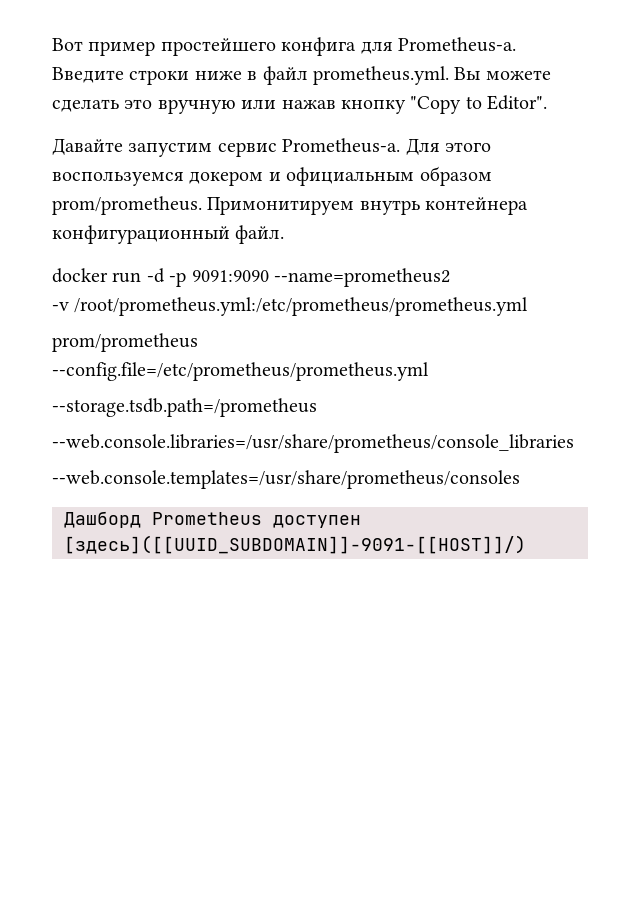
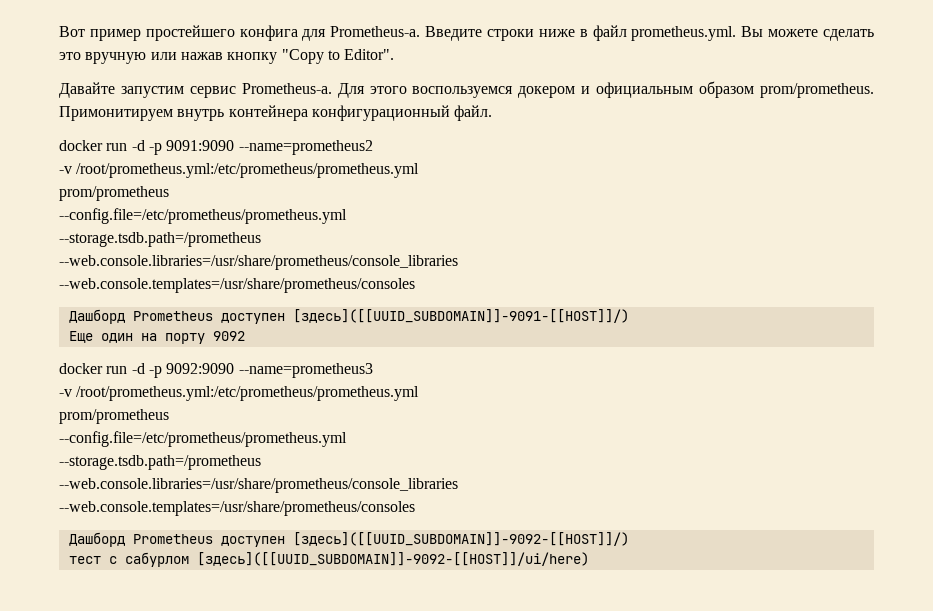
(526, 544) none -> [68,331,245,344] [59,363,373,378] [59,386,420,401] [59,409,169,424] [59,431,347,447] [59,455,261,470] [59,478,458,493] [59,501,415,516] [68,532,629,547] [68,552,589,567] // Еще один на порту 9092 // docker run -d -p 9092:9090 --name=prometheus3 // -v /root/prometheus.yml:/etc/prometheus/prometheus.yml // prom/prometheus // --config.file=/etc/prometheus/prometheus.yml // --storage.tsdb.path=/prometheus // --web.console.libraries=/usr/share/prometheus/console_libraries // --web.console.templates=/usr/share/prometheus/consoles // Дашборд Prometheus доступен [здесь]([[UUID_SUBDOMAIN]]-9092-[[HOST]]/) // тест с сабурлом [здесь]([[UUID_SUBDOMAIN]]-9092-[[HOST]]/ui/here)

